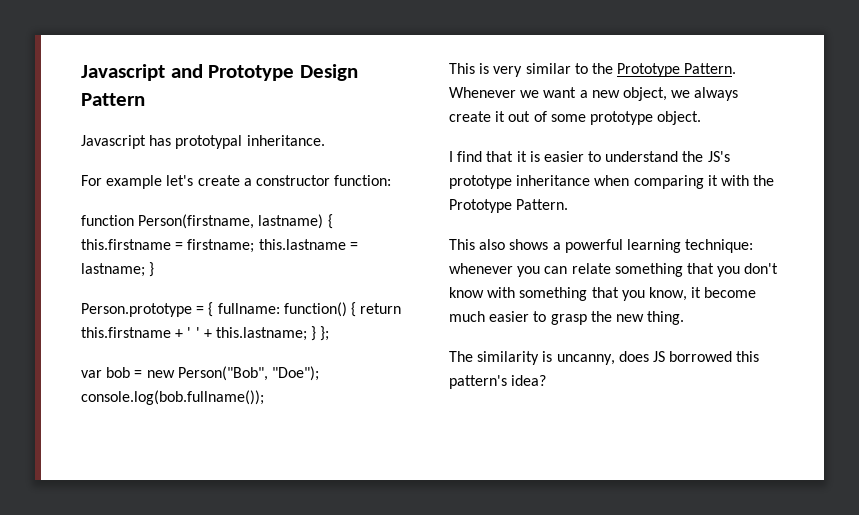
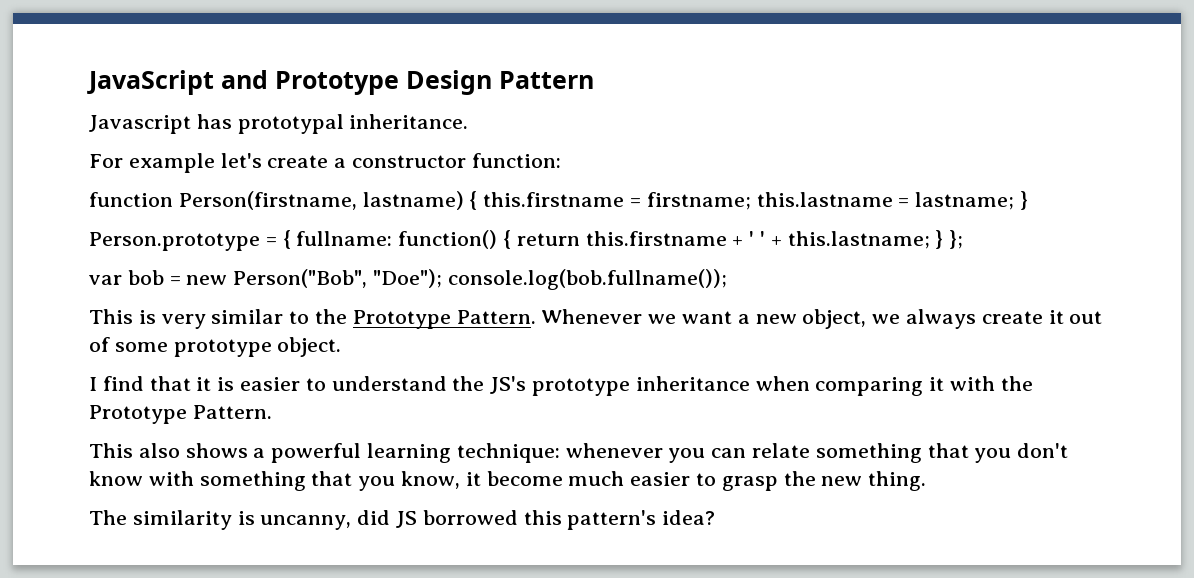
[81,64,165,81] Javascript -> [87,70,214,95] JavaScript
[618,351,649,362] does -> [357,510,391,525] did

